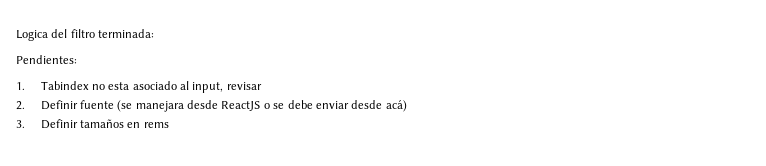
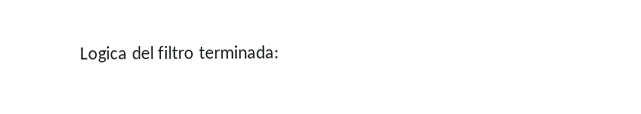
[16,55,77,64] [16,81,262,93] [16,100,407,112] [16,119,169,129] // Pendientes: // 1. Tabindex no esta asociado al input, revisar // 2. Definir fuente (se manejara desde ReactJS o se debe enviar desde acá) // 3. Definir tamaños en rems -> (281, 52) none

